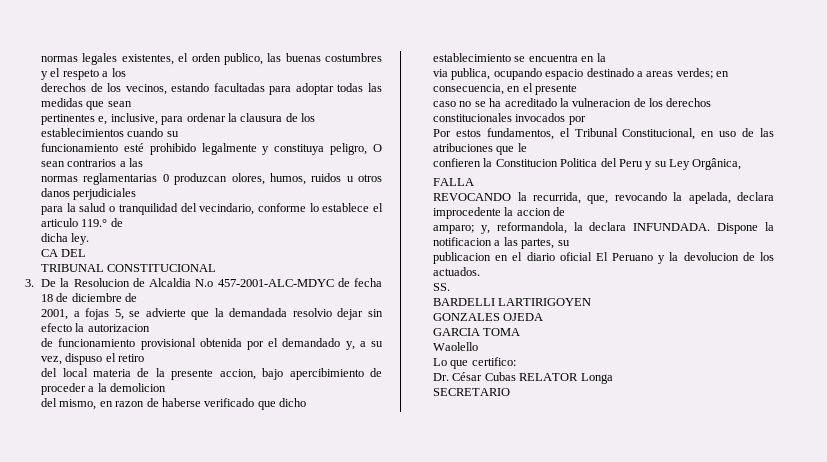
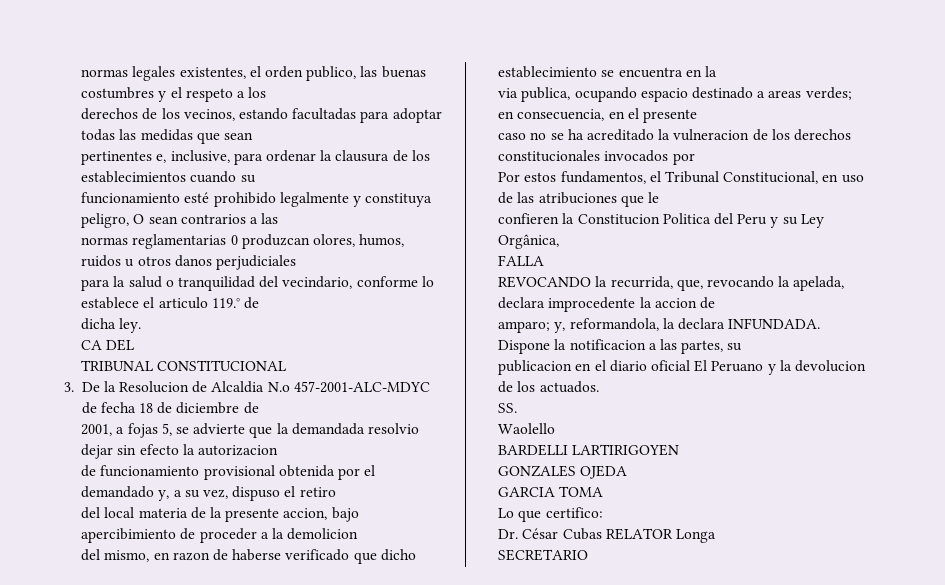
(451, 287) none -> [498,423,556,434] // Waolello
[433,342,479,351] // Waolello -> (604, 491) none

